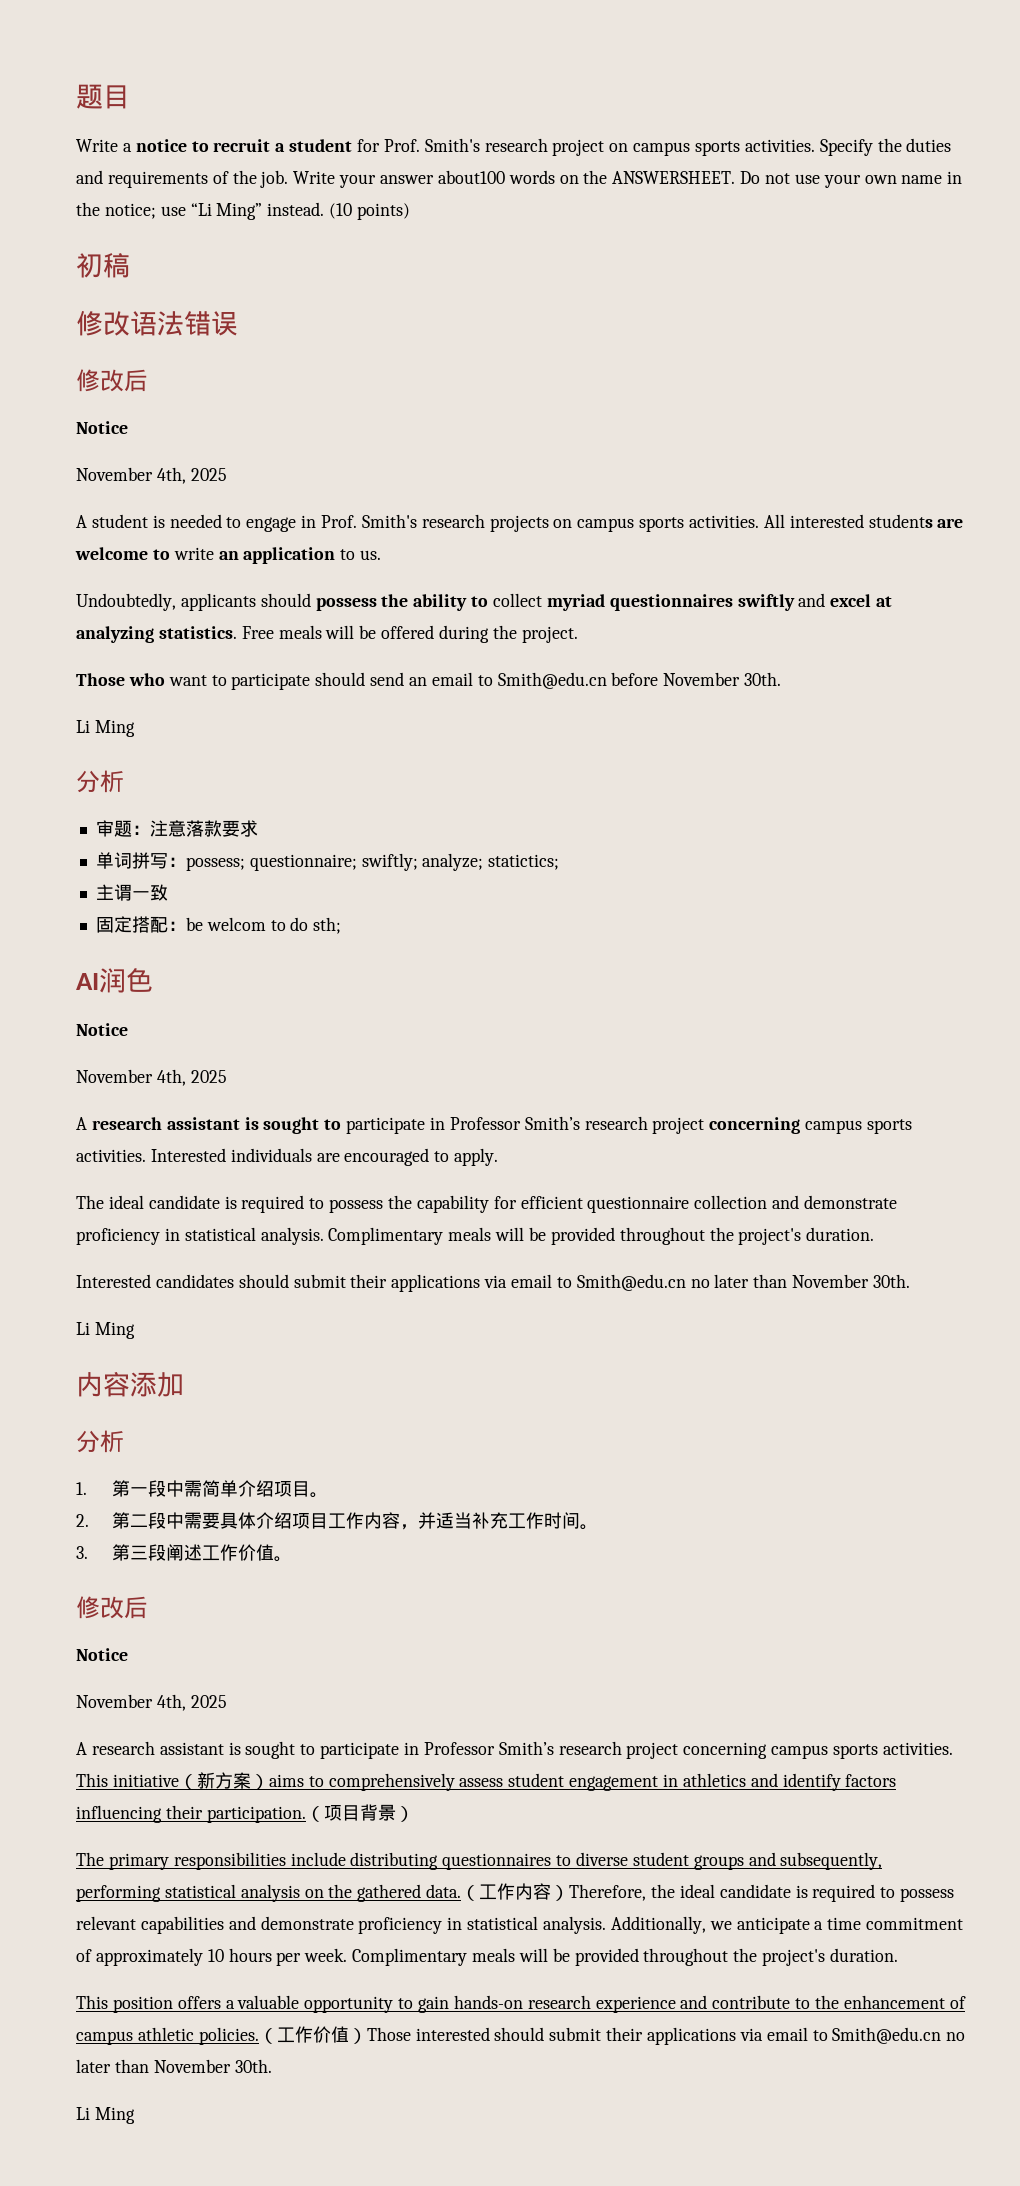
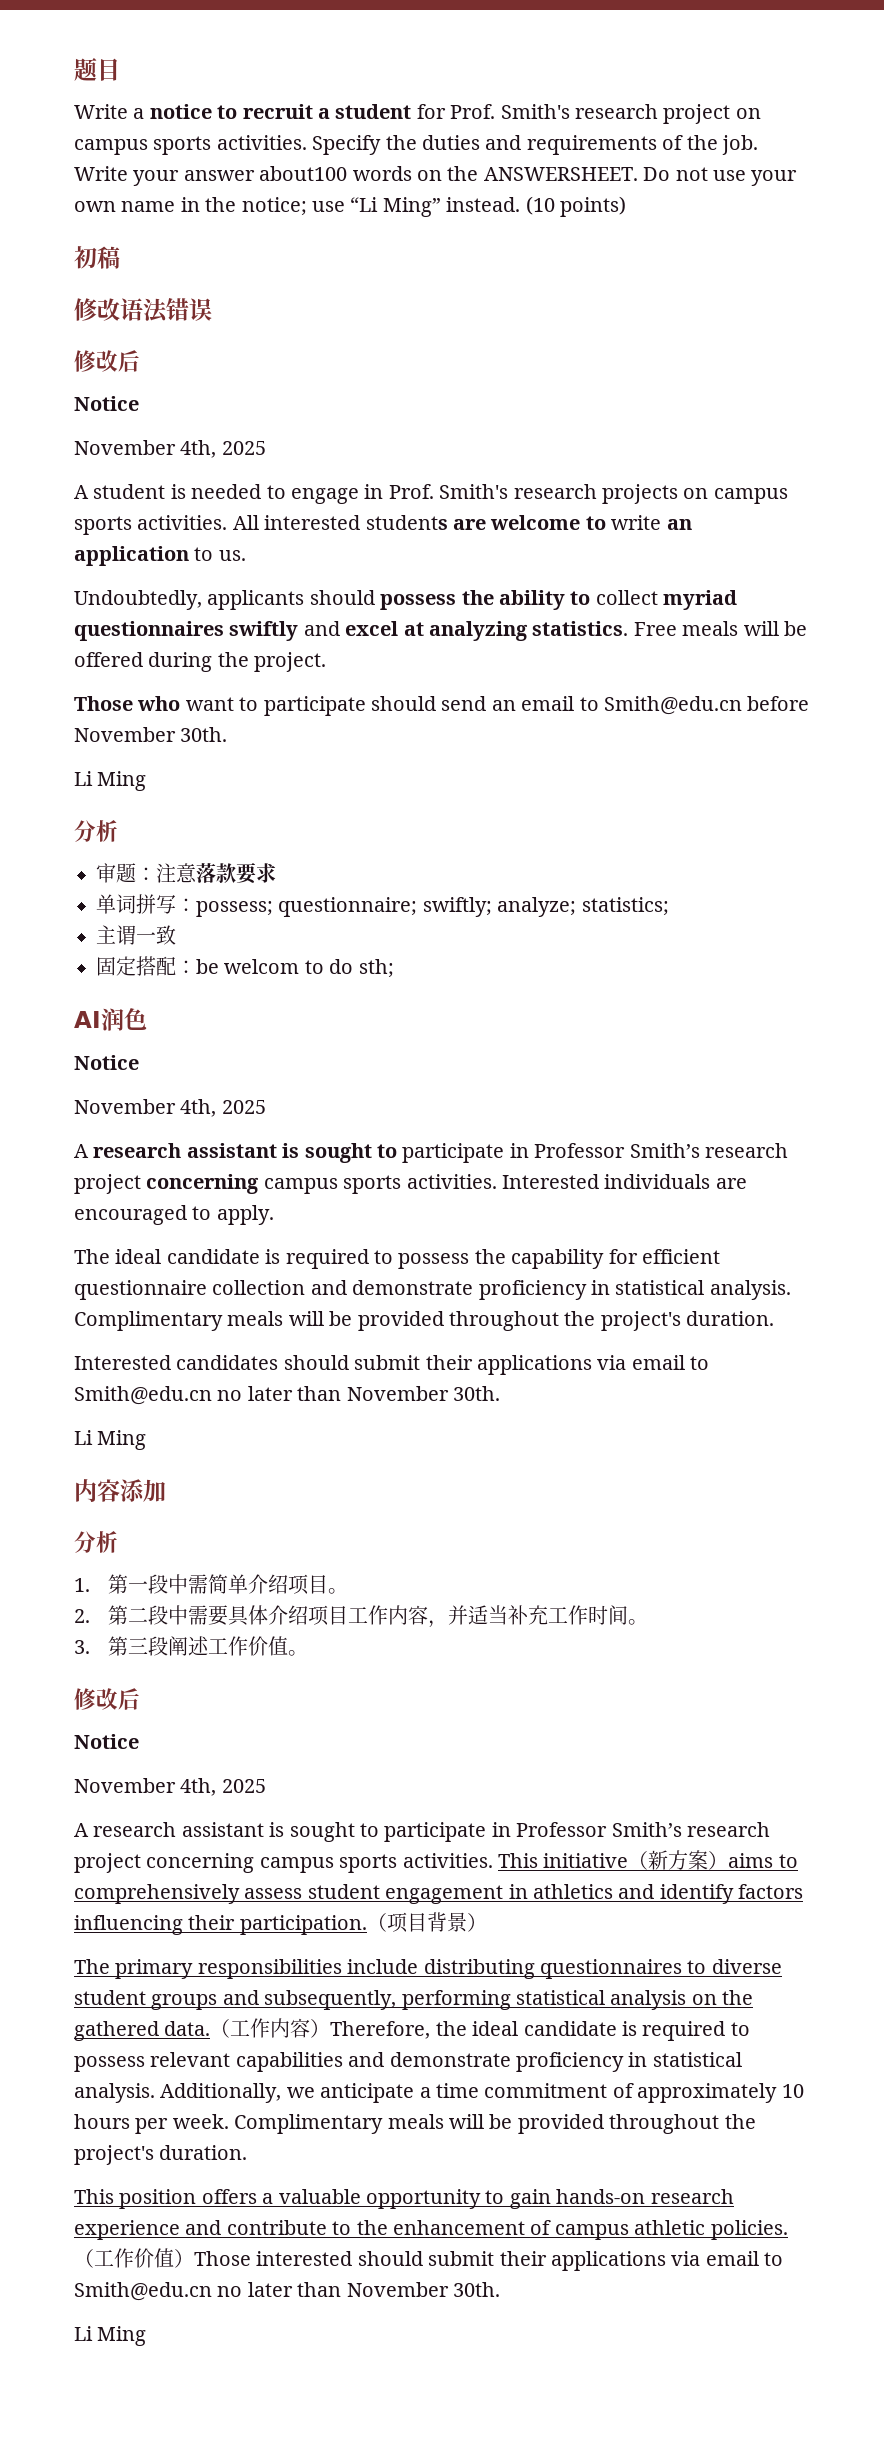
[488,854,560,870] statictics; -> [581,897,669,916] statistics;

